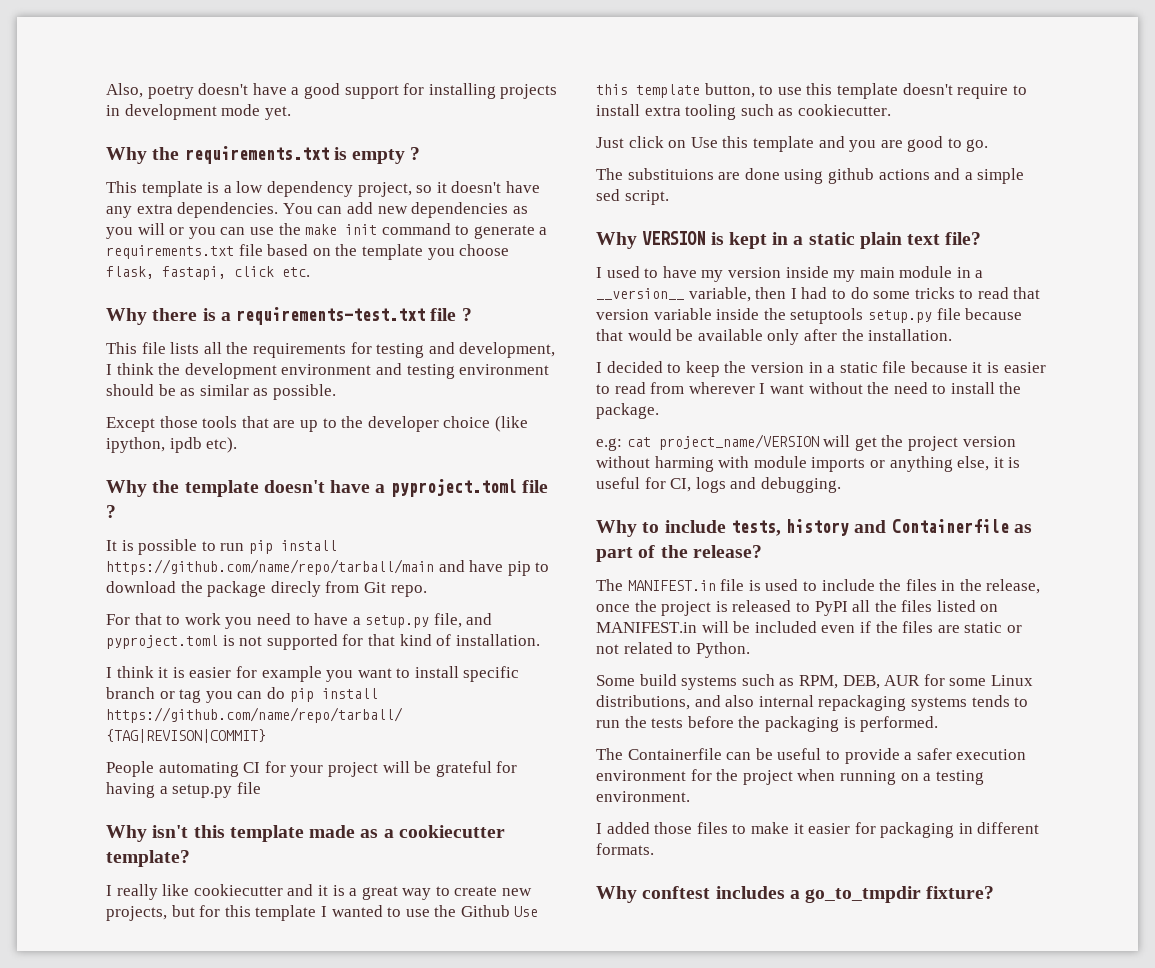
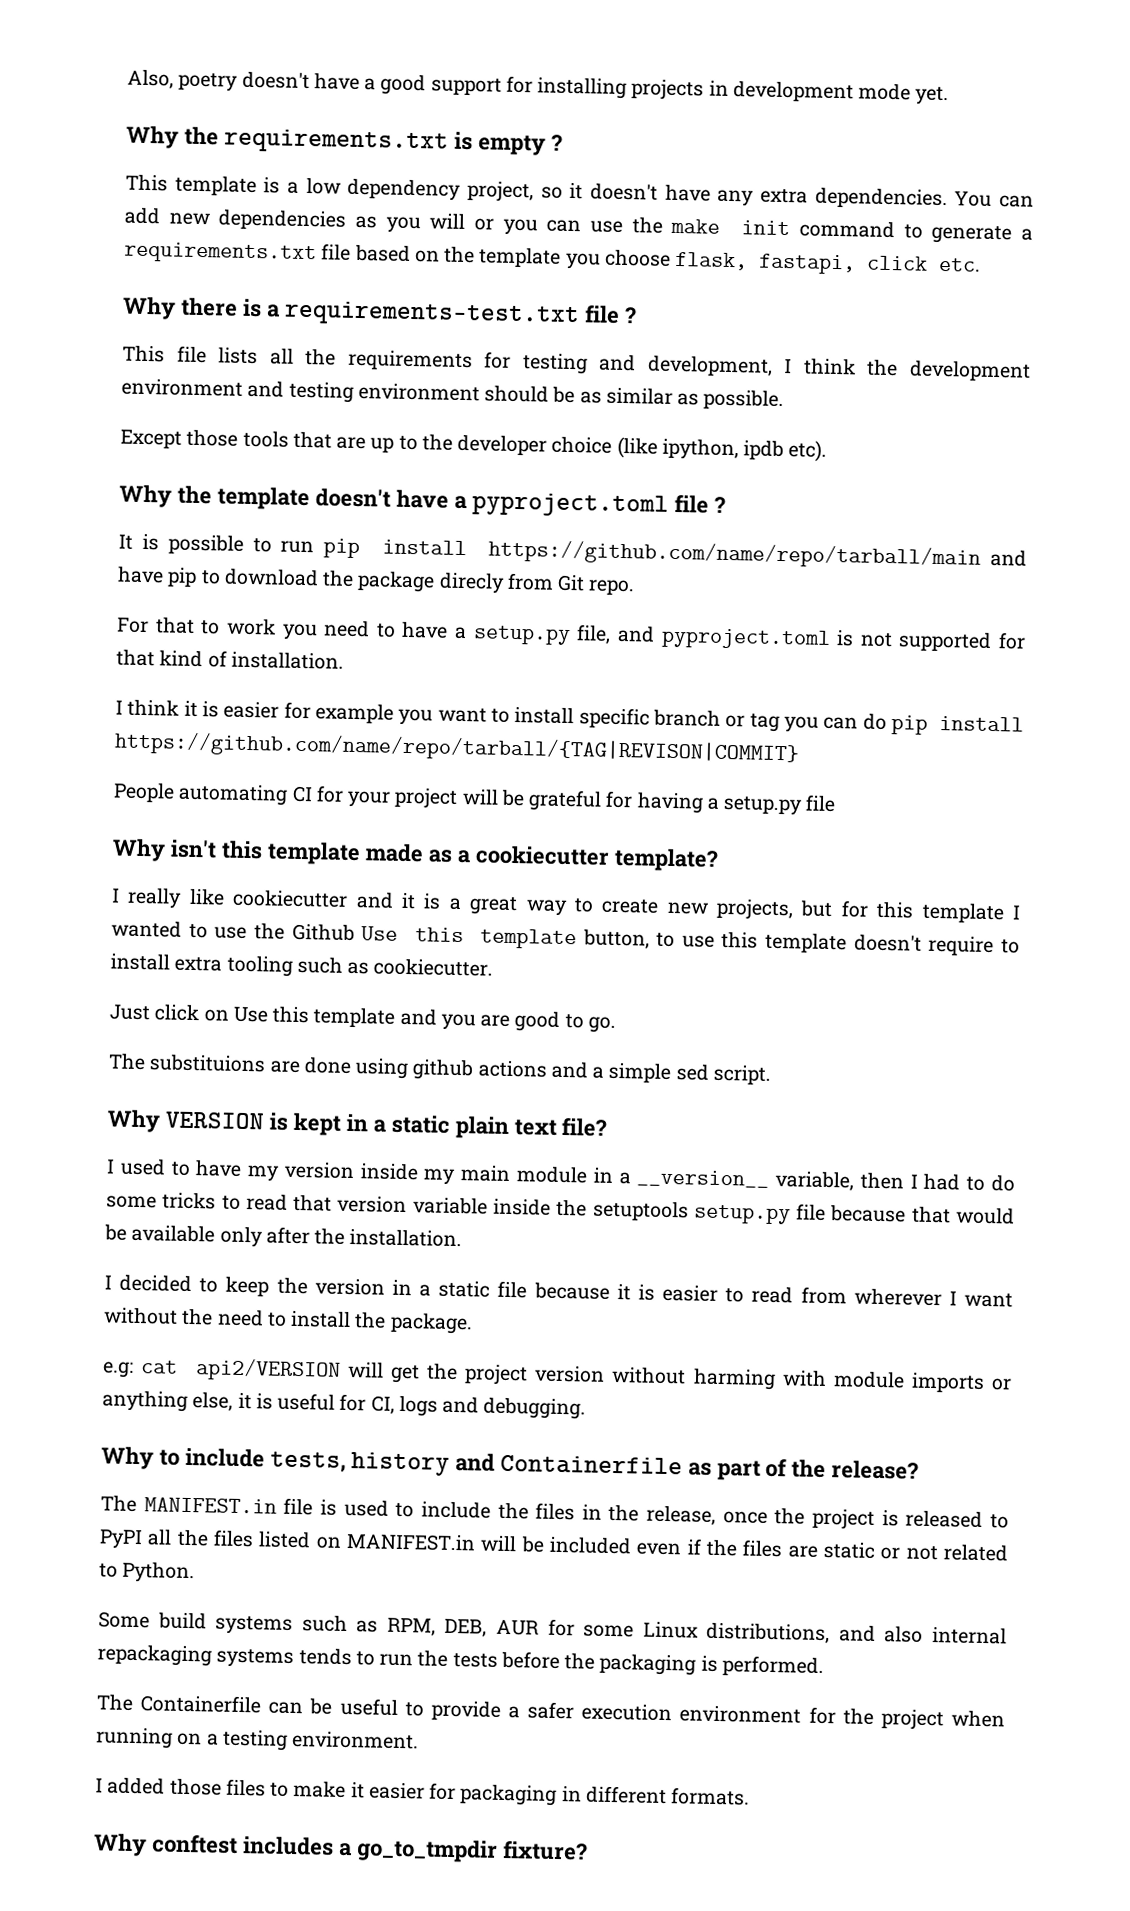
[658,434,819,450] project_name/VERSION -> [194,1358,341,1382] api2/VERSION

